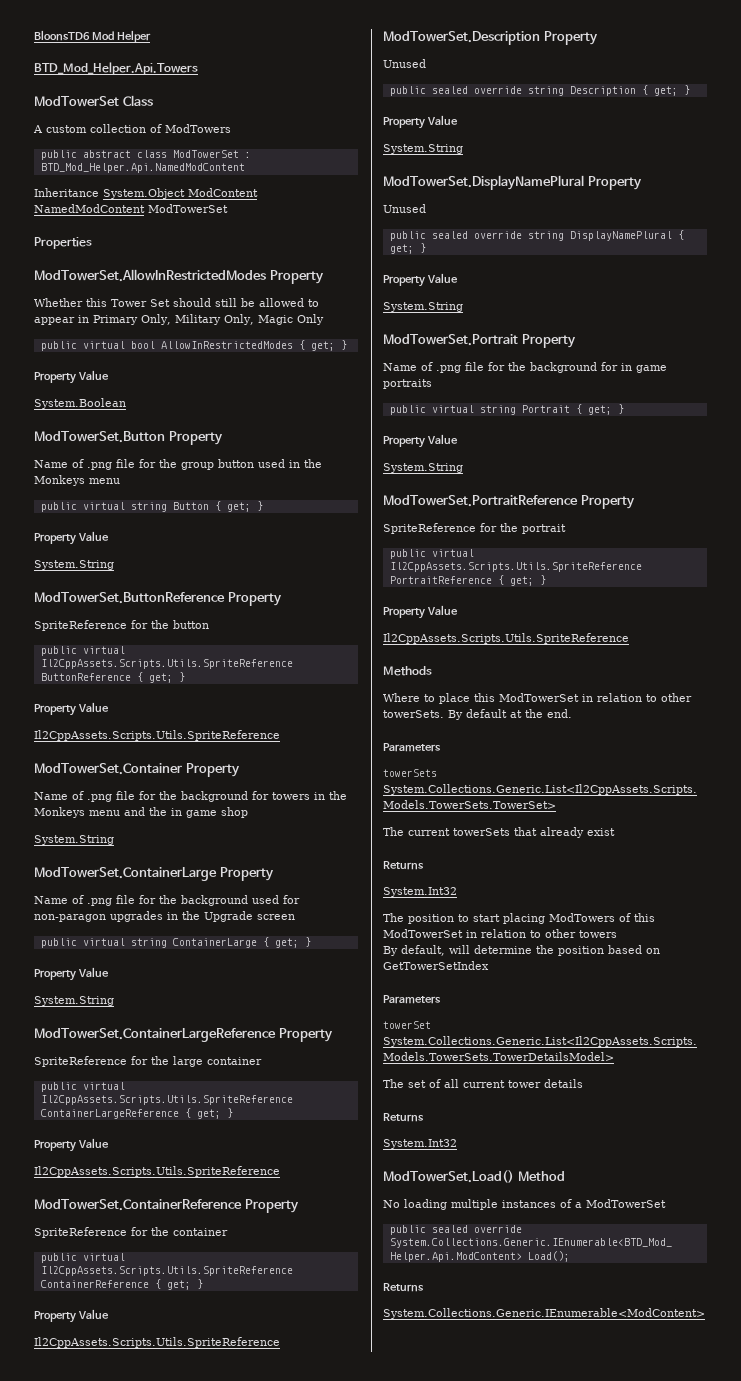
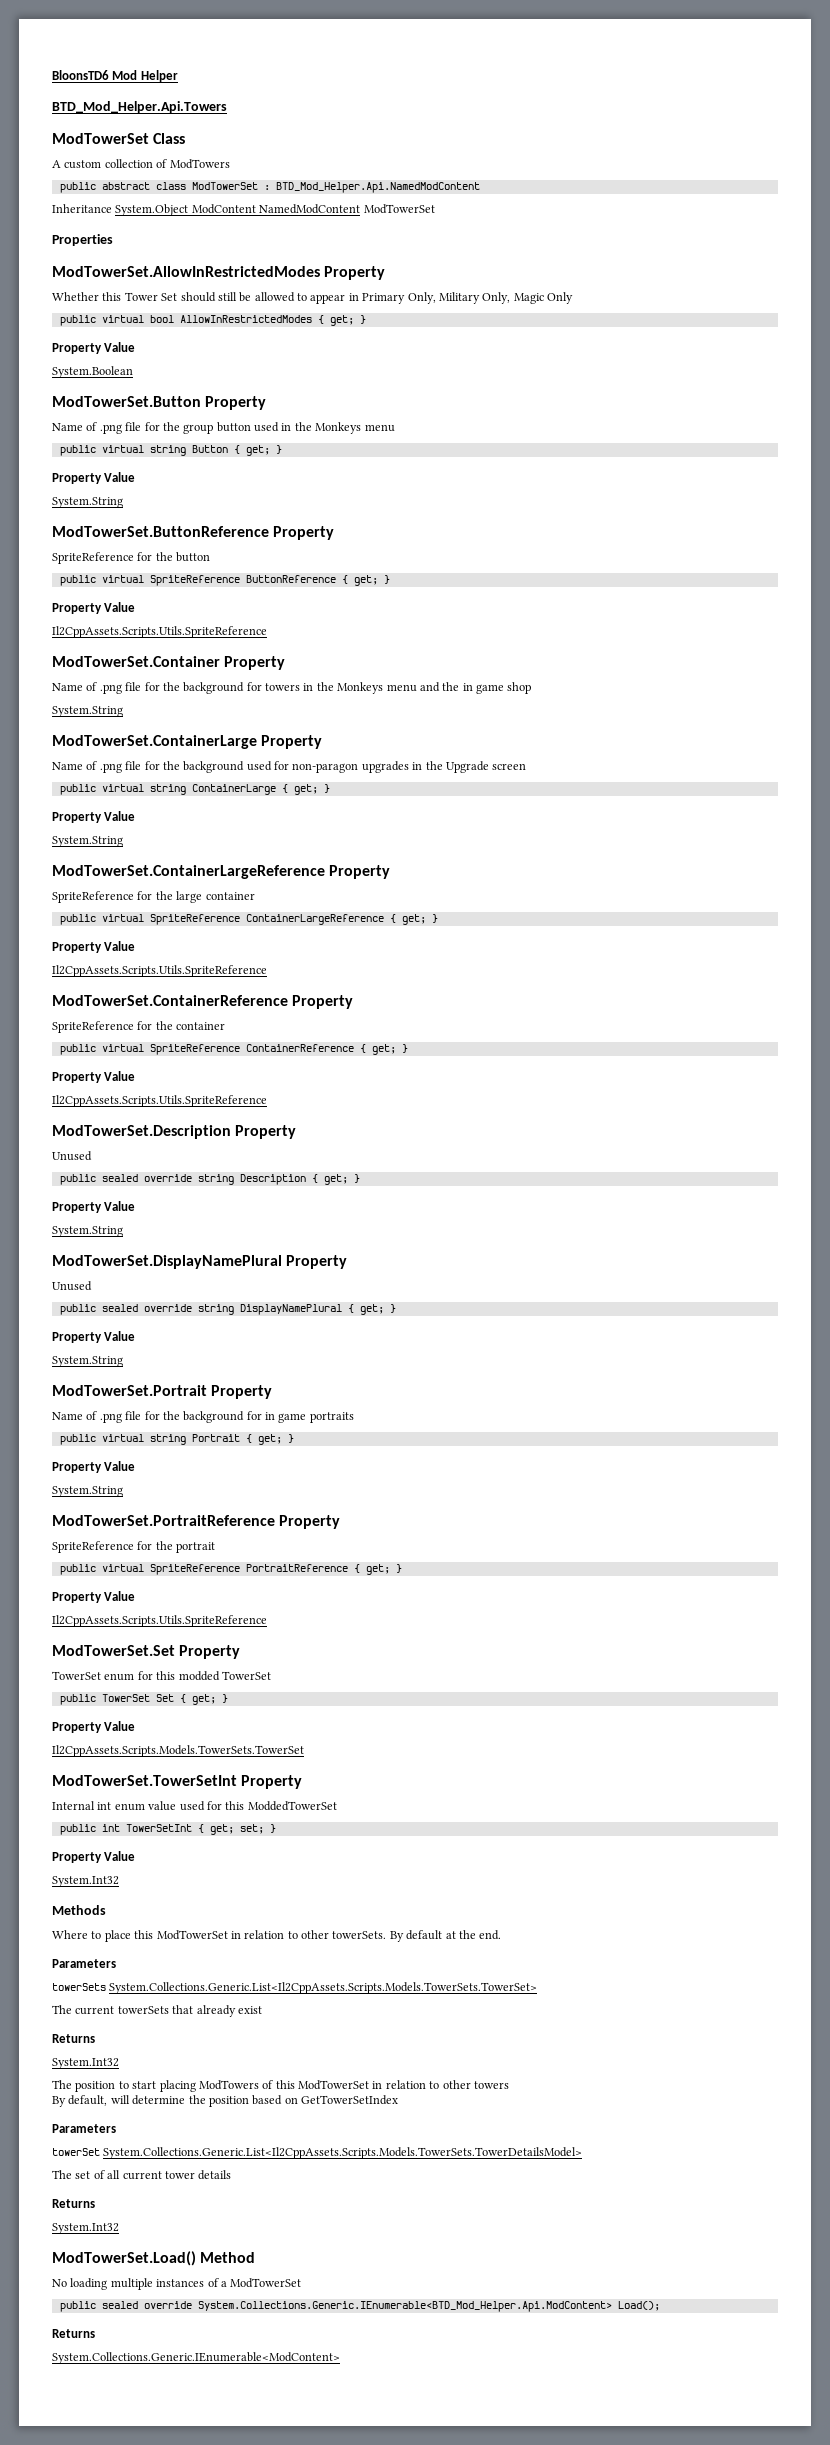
[40,659,293,669] Il2CppAssets.Scripts.Utils.SpriteReference -> [149,575,240,586] SpriteReference
[40,1095,293,1105] Il2CppAssets.Scripts.Utils.SpriteReference -> [149,914,240,925] SpriteReference
[40,1266,293,1276] Il2CppAssets.Scripts.Utils.SpriteReference -> [149,1044,240,1055] SpriteReference
[389,562,642,572] Il2CppAssets.Scripts.Utils.SpriteReference -> [149,1564,240,1575] SpriteReference
(629, 638) none -> [52,1645,241,1659] [52,1671,271,1681] [59,1694,228,1705] [52,1721,136,1733] [52,1745,304,1757] [52,1775,303,1789] [52,1801,337,1811] [59,1824,276,1835] [52,1851,136,1863] [52,1876,119,1887] // ModTowerSet.Set Property // TowerSet enum for this modded TowerSet // public TowerSet Set { get; } // Property Value // Il2CppAssets.Scripts.Models.TowerSets.TowerSet // ModTowerSet.TowerSetInt Property // Internal int enum value used for this ModdedTowerSet // public int TowerSetInt { get; set; } // Property Value // System.Int32

